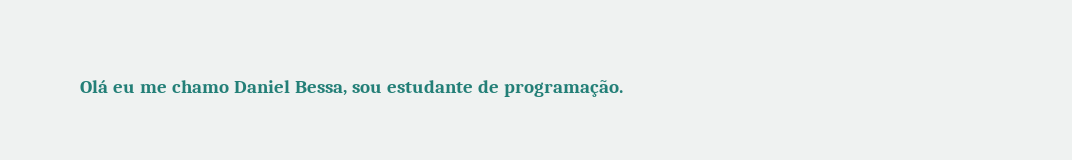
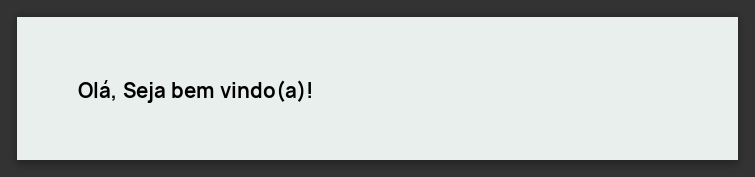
[80,80,623,97] Olá eu me chamo Daniel Bessa, sou estudante de programação. -> [78,80,313,103] Olá, Seja bem vindo(a)!

